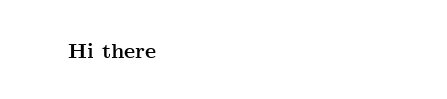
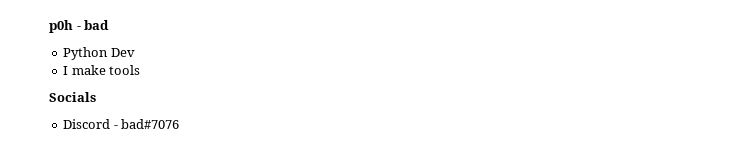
[68,43,156,58] Hi there -> [49,20,110,33] [63,47,135,60] [63,65,141,75] [49,92,96,102] [63,119,180,129] p0h - bad // Python Dev // I make tools // Socials // Discord - bad#7076

